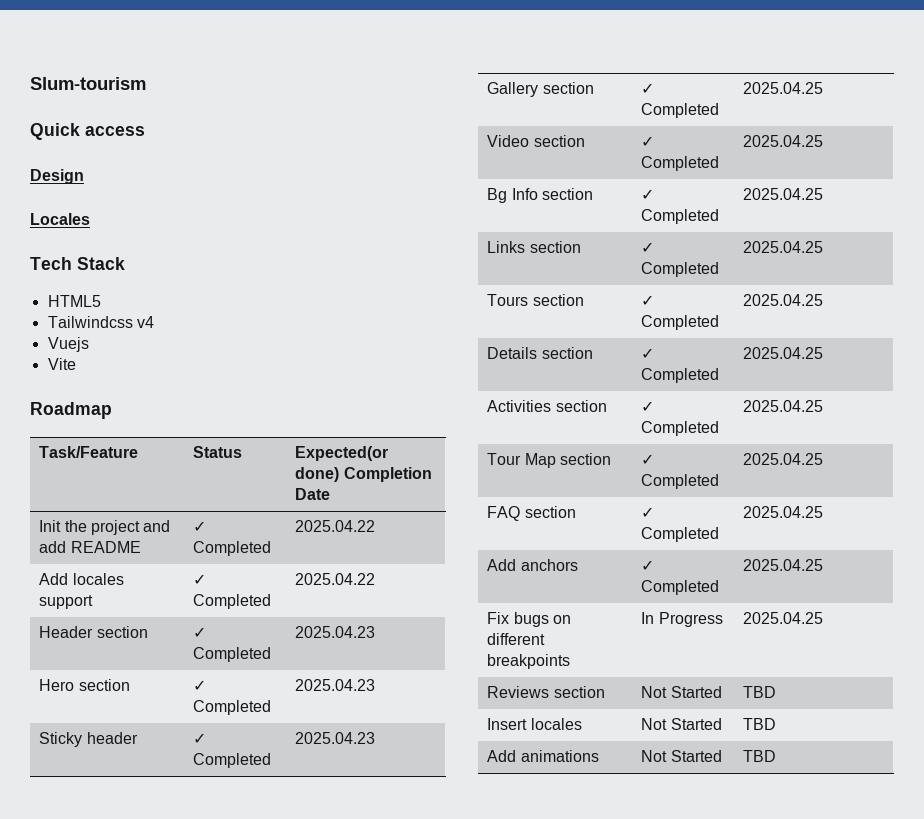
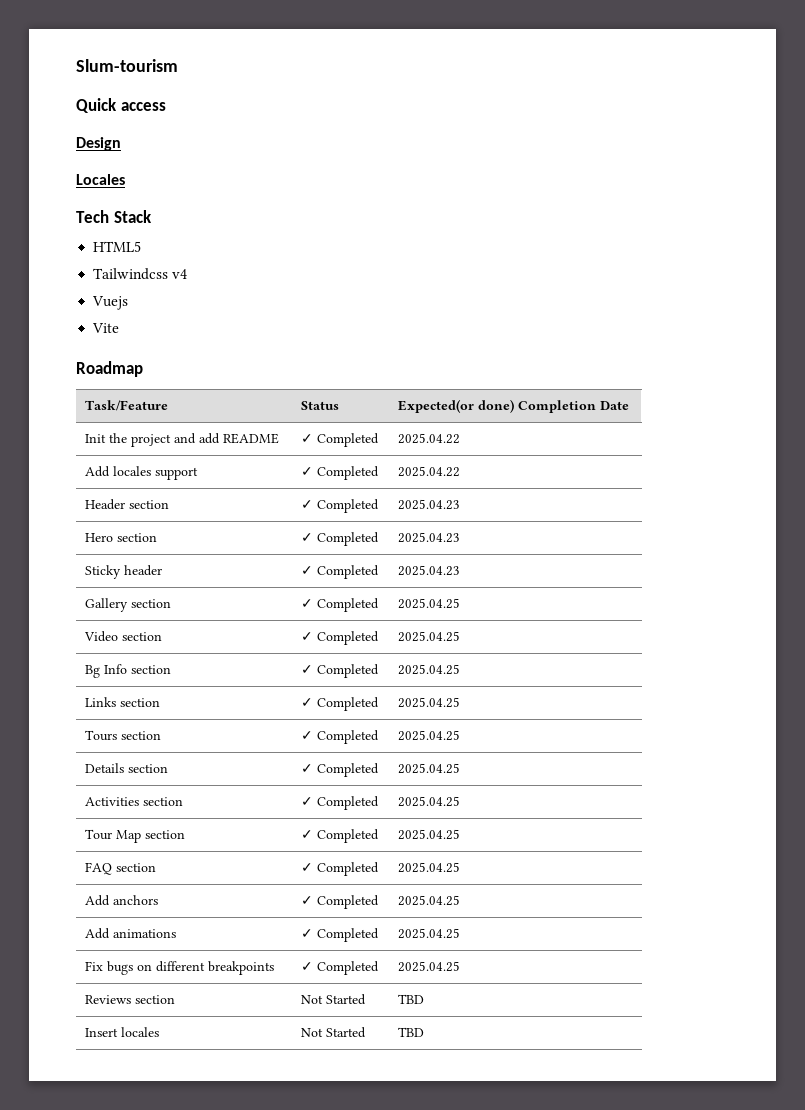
(824, 565) none -> [84,928,176,939] [300,928,379,942] [397,928,460,939] // Add animations | ✓ Completed | 2025.04.25
[641,612,723,627] In Progress -> [300,961,379,975] ✓ Completed
[487,750,599,762] [641,750,722,762] [743,750,777,762] // Add animations | Not Started | TBD -> (424, 1032) none

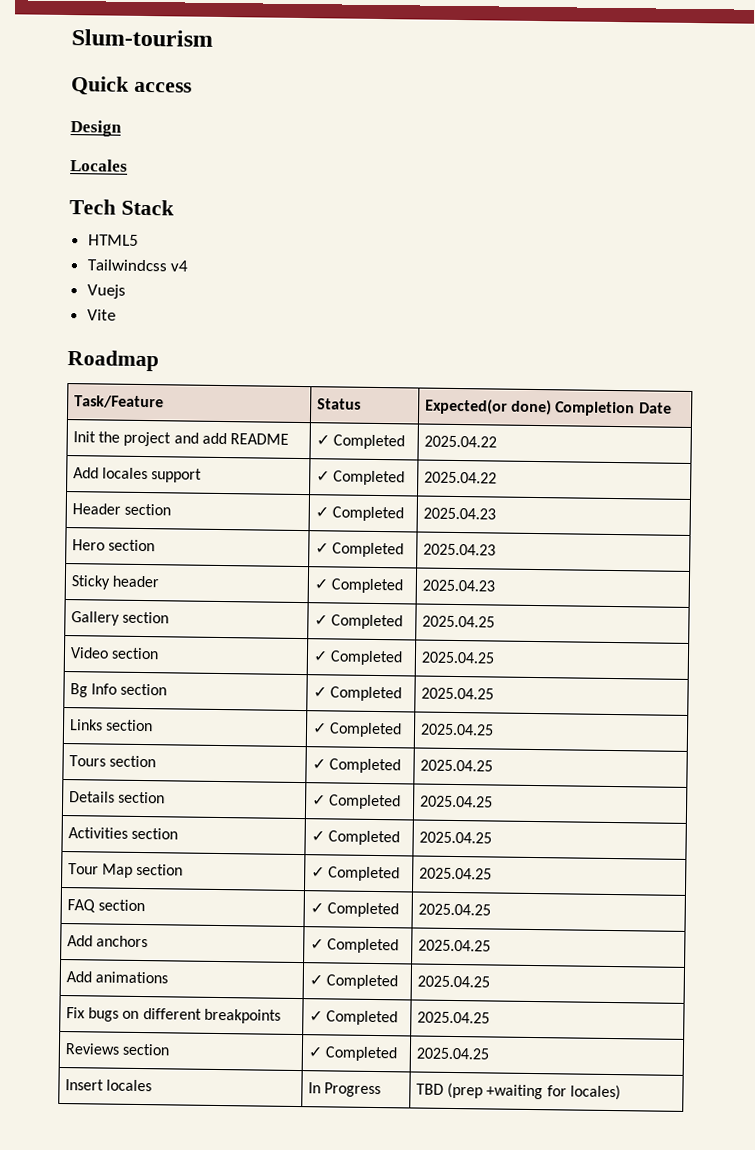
[300,994,366,1005] [397,994,424,1004] Not Started | TBD -> [308,1046,398,1062] [416,1047,490,1060] ✓ Completed | 2025.04.25
[300,1027,366,1038] [397,1027,424,1037] Not Started | TBD -> [308,1082,382,1098] [416,1082,621,1101] In Progress | TBD (prep +waiting for locales)

